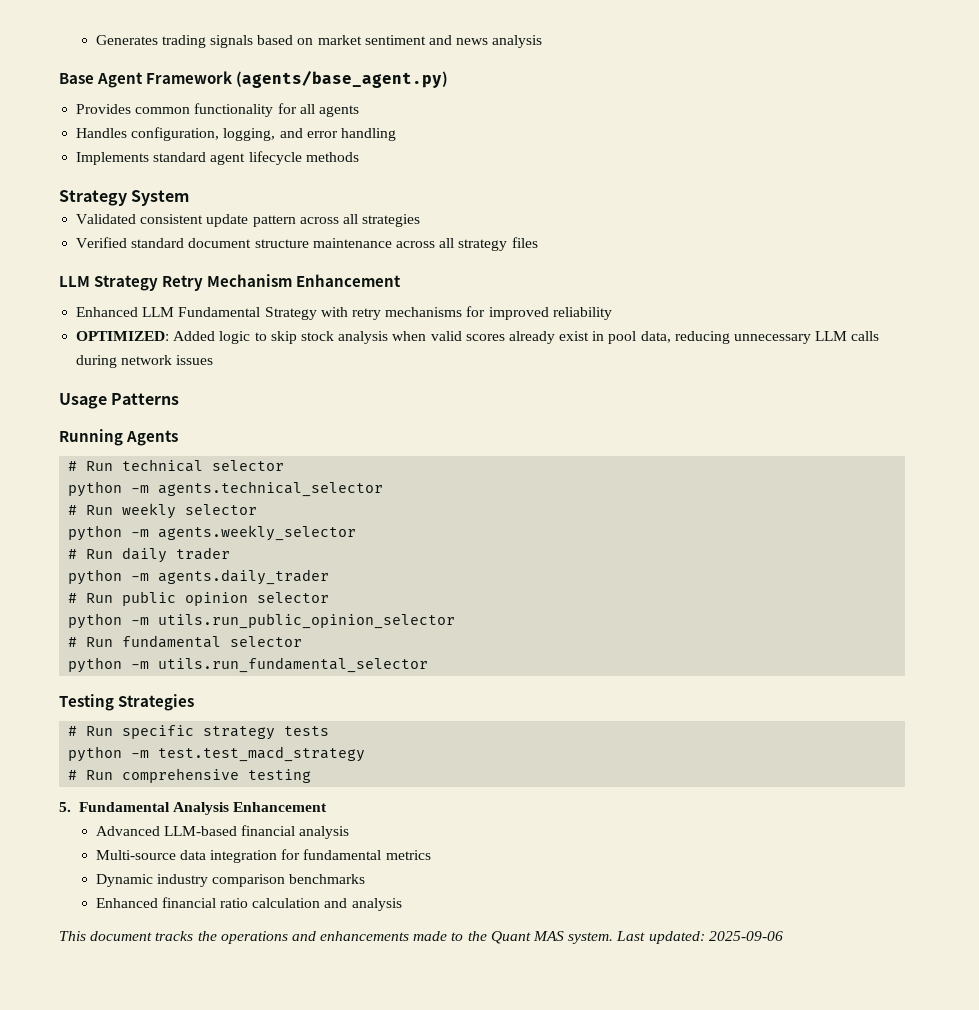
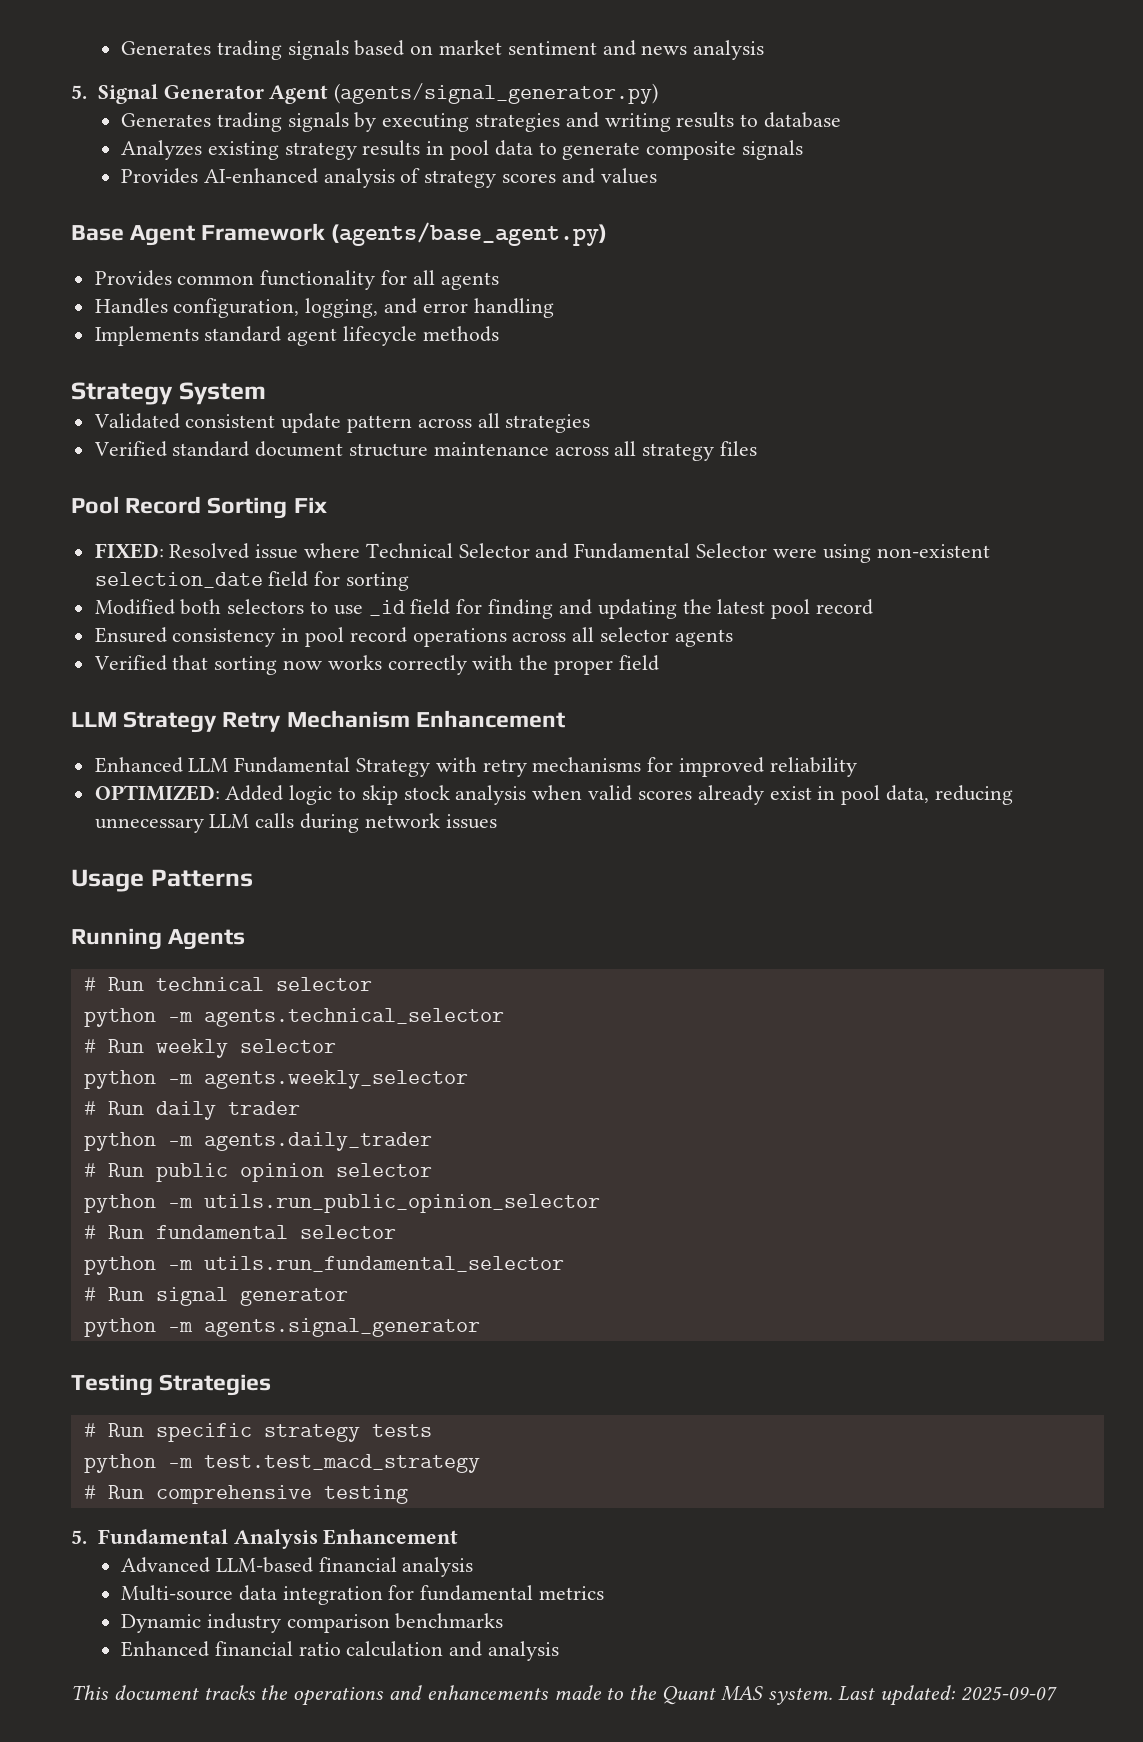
(543, 41) none -> [71,83,659,104] [120,112,842,132] [120,140,804,160] [120,168,657,188] // 5. Signal Generator Agent (agents/signal_generator.py) // Generates trading signals by executing strategies and writing results to database // Analyzes existing strategy results in pool data to generate composite signals // Provides AI-enhanced analysis of strategy scores and values
(538, 242) none -> [71,496,327,519] [94,543,990,563] [94,571,410,591] [94,599,873,619] [94,627,733,647] [93,655,659,675] // Pool Record Sorting Fix // FIXED: Resolved issue where Technical Selector and Fundamental Selector were using non-existent selection_date field for sorting // Modified both selectors to use _id field for finding and updating the latest pool record // Ensured consistency in pool record operations across all selector agents // Verified that sorting now works correctly with the proper field
(429, 665) none -> [83,1287,348,1306] [83,1318,480,1337] // # Run signal generator // python -m agents.signal_generator
[708,931,783,941] 2025-09-06 -> [961,1686,1058,1701] 2025-09-07

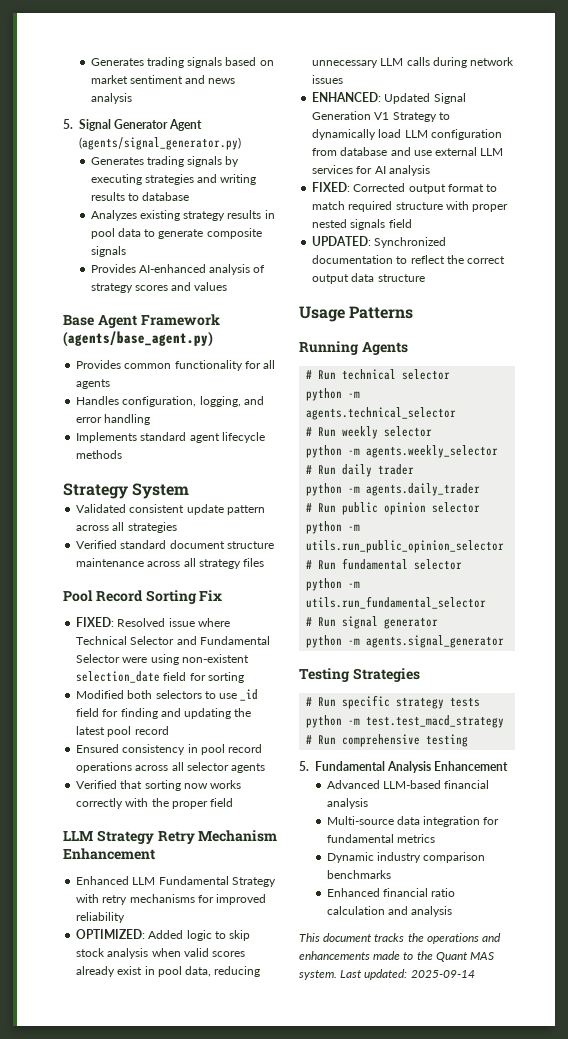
(497, 821) none -> [312,92,466,104] [312,111,450,122] [312,129,502,140] [312,147,504,156] [312,165,430,176] [312,182,498,194] [312,201,509,212] [312,219,412,230] [312,236,447,248] [312,255,506,264] [312,273,425,284] // ENHANCED: Updated Signal Generation V1 Strategy to dynamically load LLM configuration from database and use external LLM services for AI analysis // FIXED: Corrected output format to match required structure with proper nested signals field // UPDATED: Synchronized documentation to reflect the correct output data structure
[961,1686,1058,1701] 2025-09-07 -> [410,970,475,978] 2025-09-14

